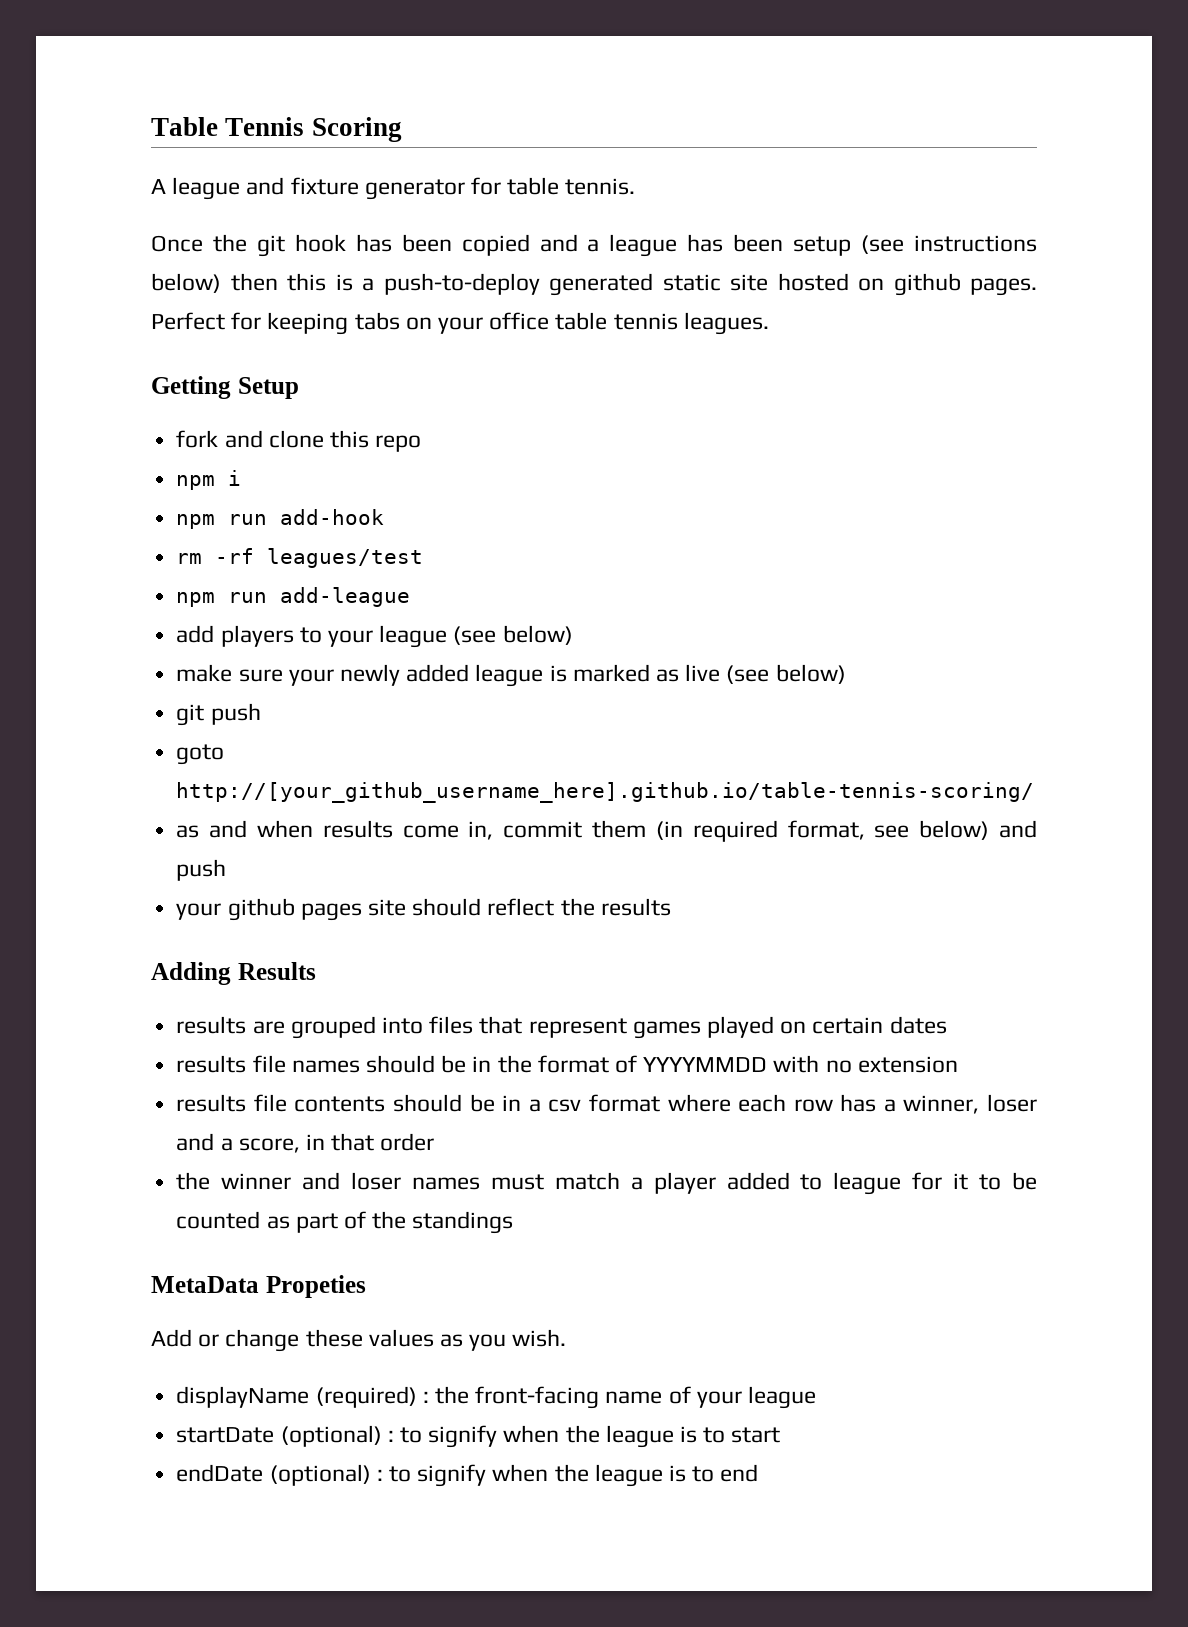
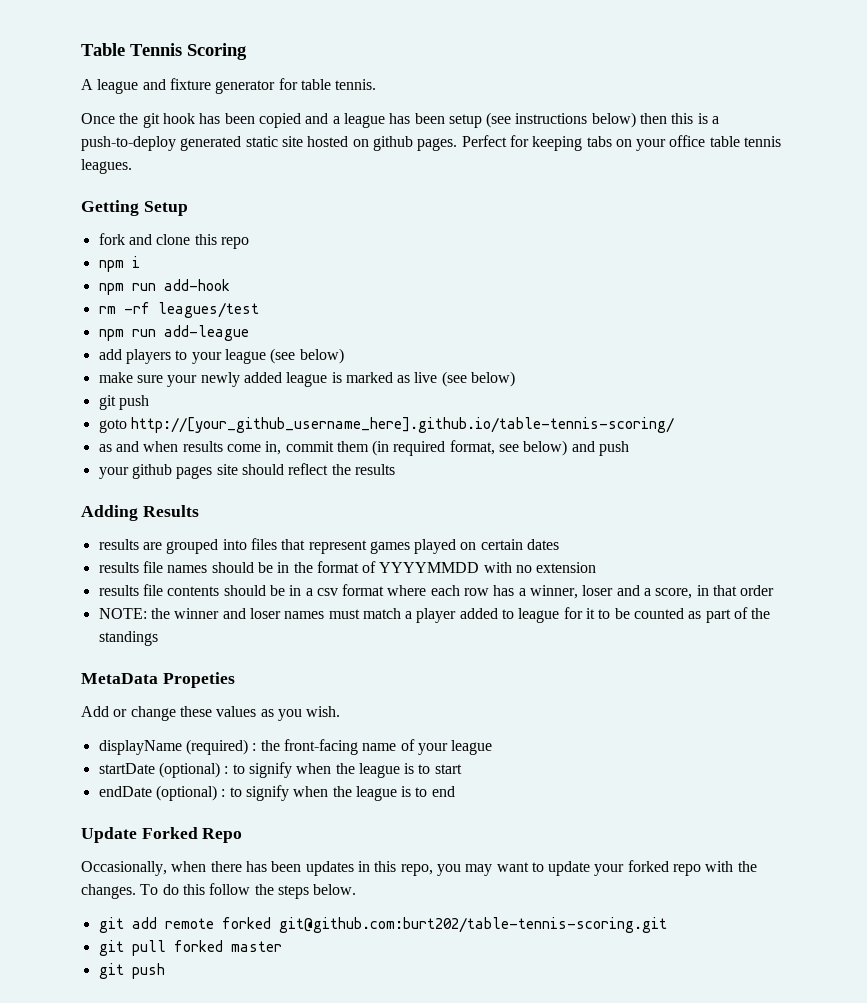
(435, 1142) none -> [98,608,147,619] NOTE:
(759, 1473) none -> [81,827,243,843] [81,860,757,876] [81,883,357,899] [98,917,667,933] [98,940,282,956] [98,963,165,979] // Update Forked Repo // Occasionally, when there has been updates in this repo, you may want to update your forked repo with the changes. To do this follow the steps below. // git add remote forked git@github.com:burt202/table-tennis-scoring.git // git pull forked master // git push

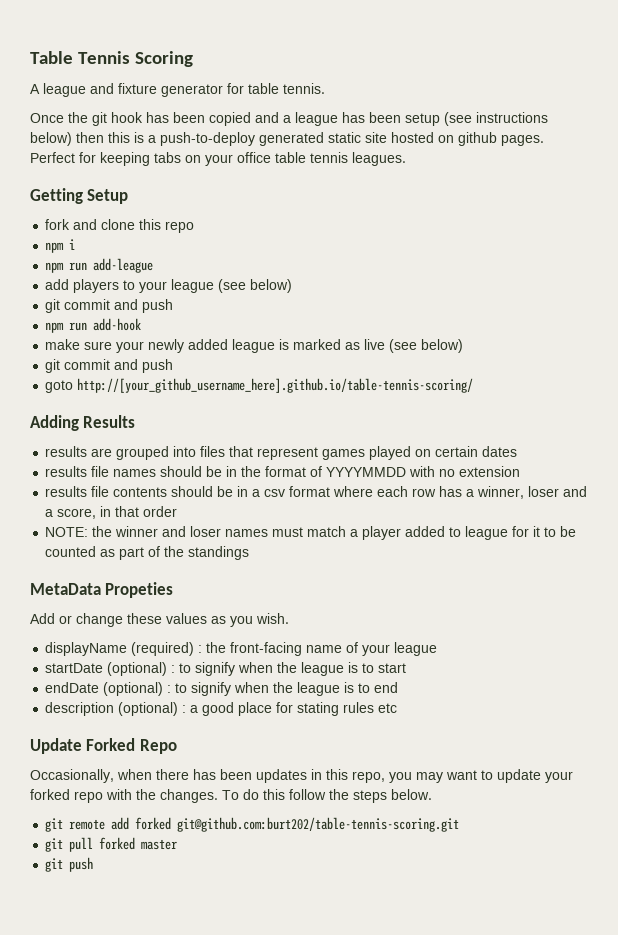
[98,279,230,295] [98,302,259,318] // npm run add-hook // rm -rf leagues/test -> (76, 244) none
(344, 356) none -> [45,299,174,313] [45,318,142,333] // git commit and push // npm run add-hook
(116, 402) none -> [64,359,139,370] commit and
[98,440,630,456] [98,463,395,479] // as and when results come in, commit them (in required format, see below) and push // your github pages site should reflect the results -> (474, 385) none
(455, 791) none -> [45,702,398,716] // description (optional) : a good place for stating rules etc
[131,917,214,929] add remote -> [69,817,130,830] remote add

